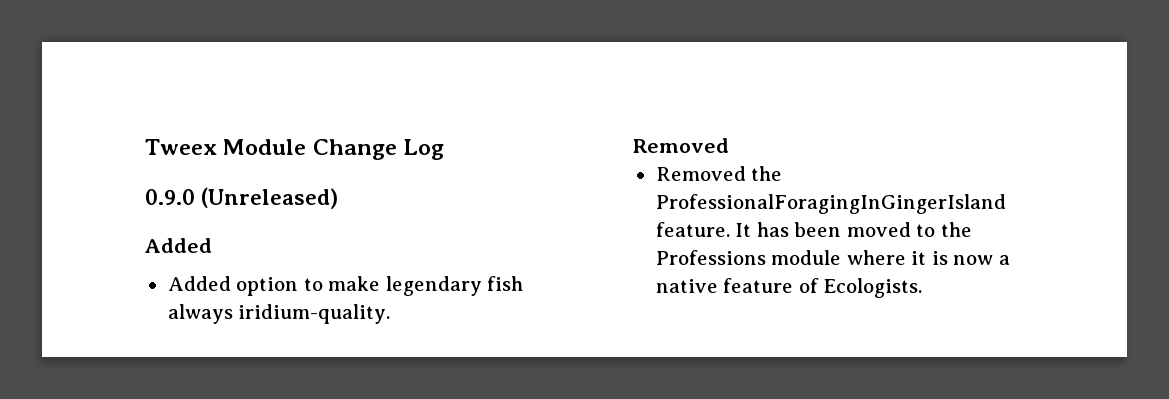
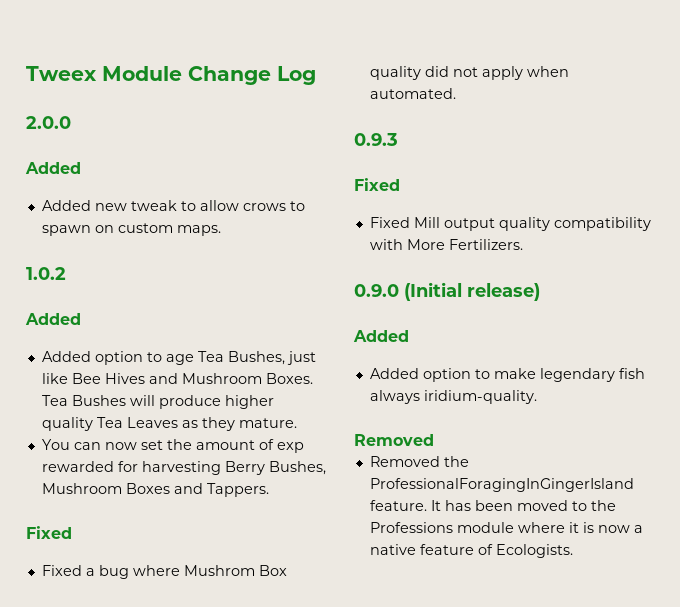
(445, 149) none -> [26,116,71,129] [25,162,81,174] [41,200,305,211] [41,223,221,236] [26,267,66,280] [25,313,81,325] [41,351,316,365] [41,373,313,384] [41,395,274,409] [41,417,297,431] [41,439,304,453] [41,461,326,475] [41,483,269,497] [26,526,72,539] [41,565,287,579] [369,66,569,80] [369,88,456,99] [354,133,398,146] [354,178,400,191] [369,217,651,231] [369,239,523,250] // 2.0.0 // Added // Added new tweak to allow crows to spawn on custom maps. // 1.0.2 // Added // Added option to age Tea Bushes, just like Bee Hives and Mushroom Boxes. Tea Bushes will produce higher quality Tea Leaves as they mature. // You can now set the amount of exp rewarded for harvesting Berry Bushes, Mushroom Boxes and Tappers. // Fixed // Fixed a bug where Mushrom Box quality did not apply when automated. // 0.9.3 // Fixed // Fixed Mill output quality compatibility with More Fertilizers.
[201,187,339,209] (Unreleased) -> [404,282,540,301] (Initial release)

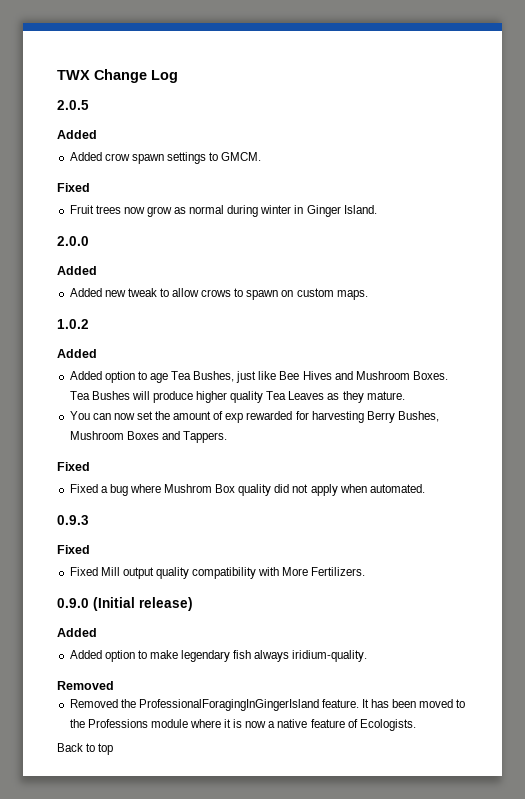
[26,66,182,81] Tweex Module -> [57,70,90,80] TWX
(316, 75) none -> [57,100,89,110] [57,130,97,139] [69,152,262,164] [57,183,90,192] [69,205,377,217] // 2.0.5 // Added // Added crow spawn settings to GMCM. // Fixed // Fruit trees now grow as normal during winter in Ginger Island.
(573, 551) none -> [57,743,114,755] // Back to top

